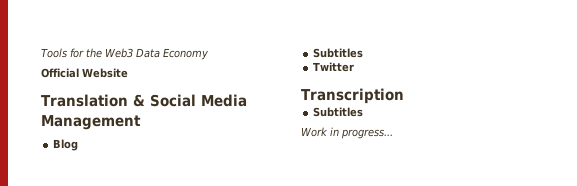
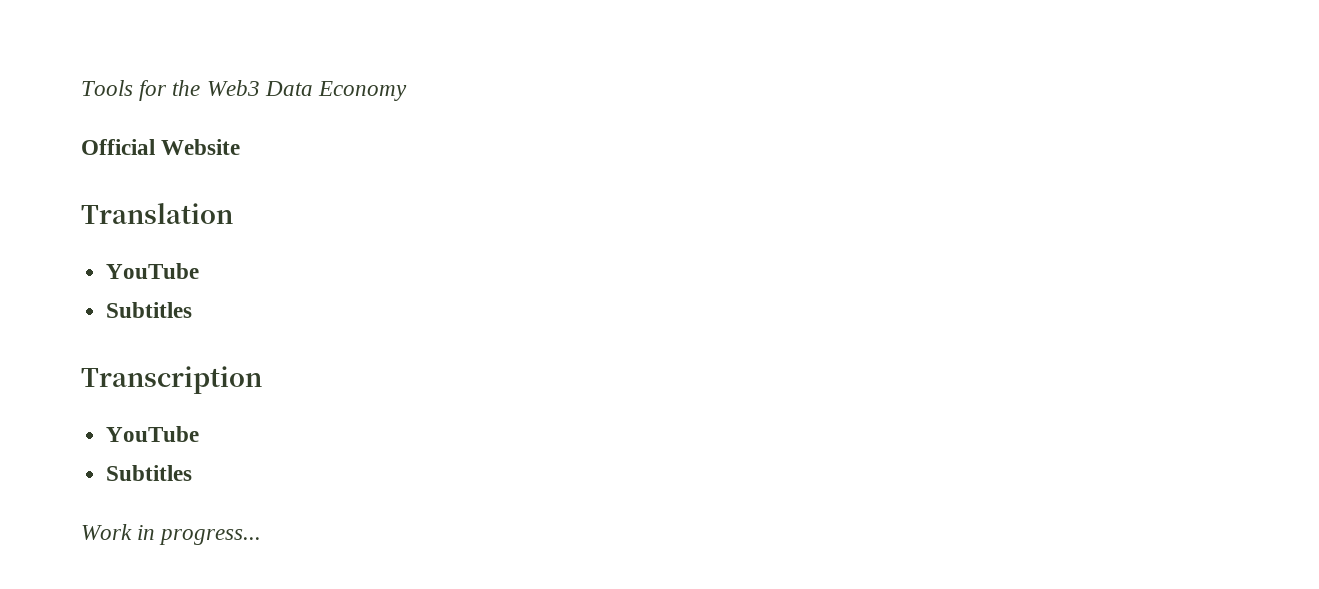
[132,94,247,107] [41,115,141,130] [53,139,79,151] [313,48,364,58] [313,62,355,72] [301,88,404,104] & Social Media Management // Blog // Subtitles // Twitter // Transcription -> [106,263,200,279] [106,302,193,318] [81,366,262,394] [106,426,200,442] // YouTube // Subtitles // Transcription // YouTube

